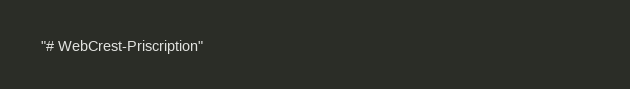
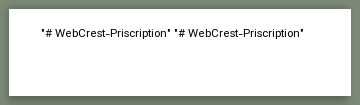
[41,40,203,54] "# WebCrest-Priscription" -> [41,29,305,39] "# WebCrest-Priscription" "# WebCrest-Priscription"

